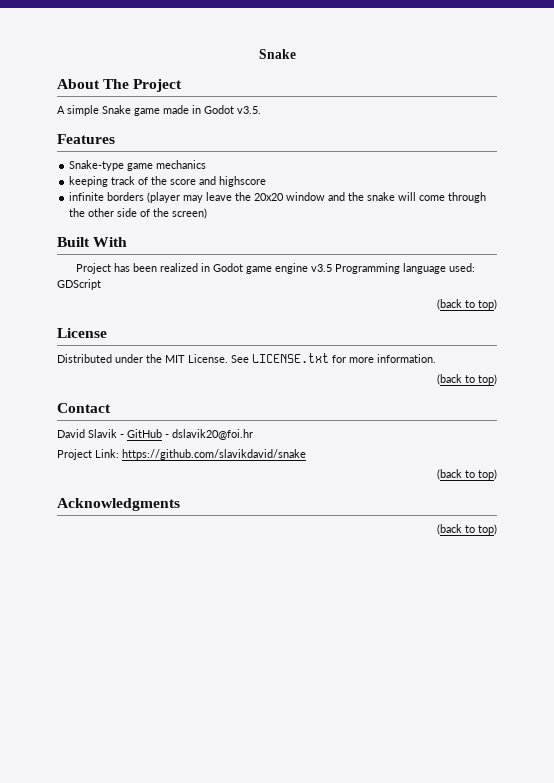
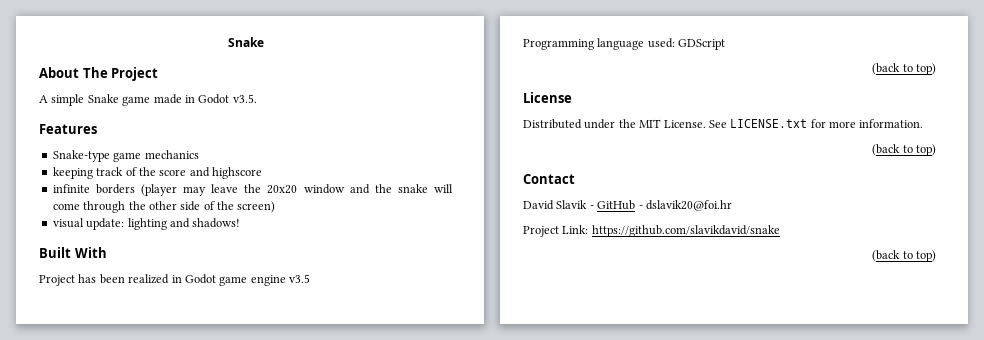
(208, 213) none -> [52,218,241,230] // visual update: lighting and shadows!
(333, 268) none -> (310, 278) //
[57,498,180,511] [437,524,497,535] // Acknowledgments // (back to top) -> (936, 256) none

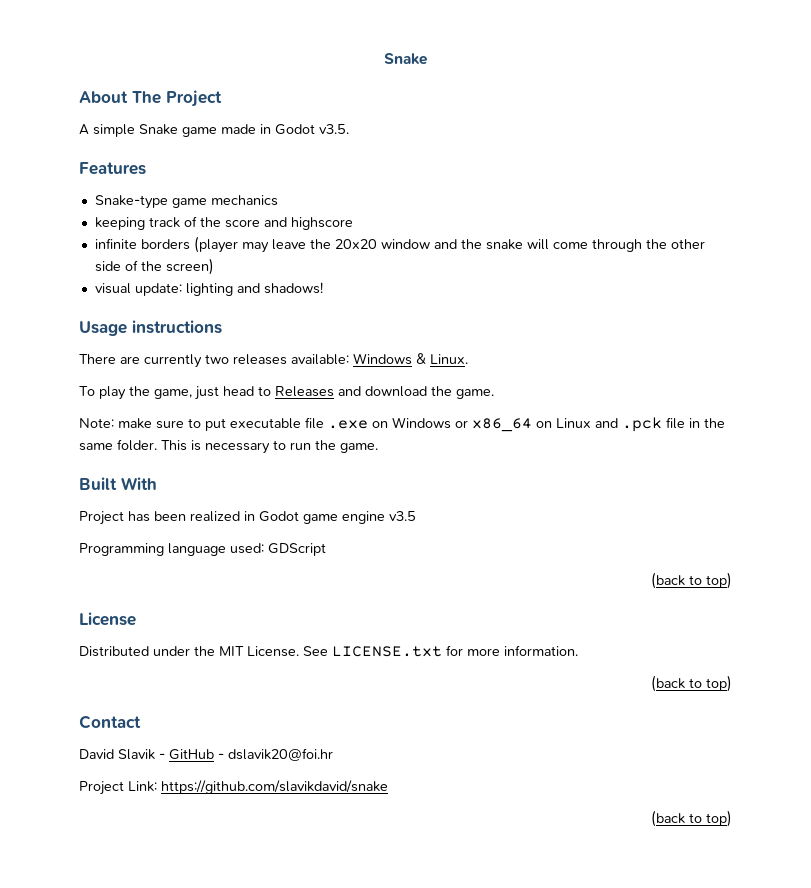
(241, 223) none -> [79,320,222,336] [79,353,468,368] [79,386,494,400] [79,417,725,432] [79,439,378,454] // Usage instructions // There are currently two releases available: Windows & Linux. // To play the game, just head to Releases and download the game. // Note: make sure to put executable file .exe on Windows or x86_64 on Linux and .pck file in the same folder. This is necessary to run the game.

